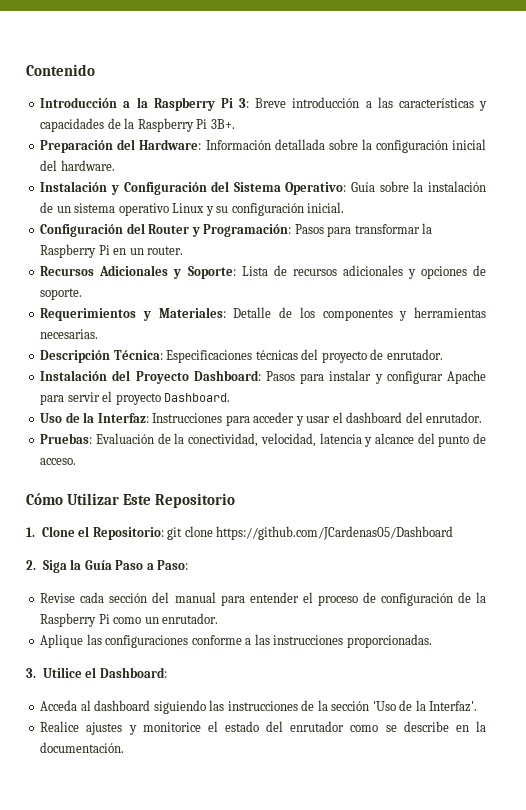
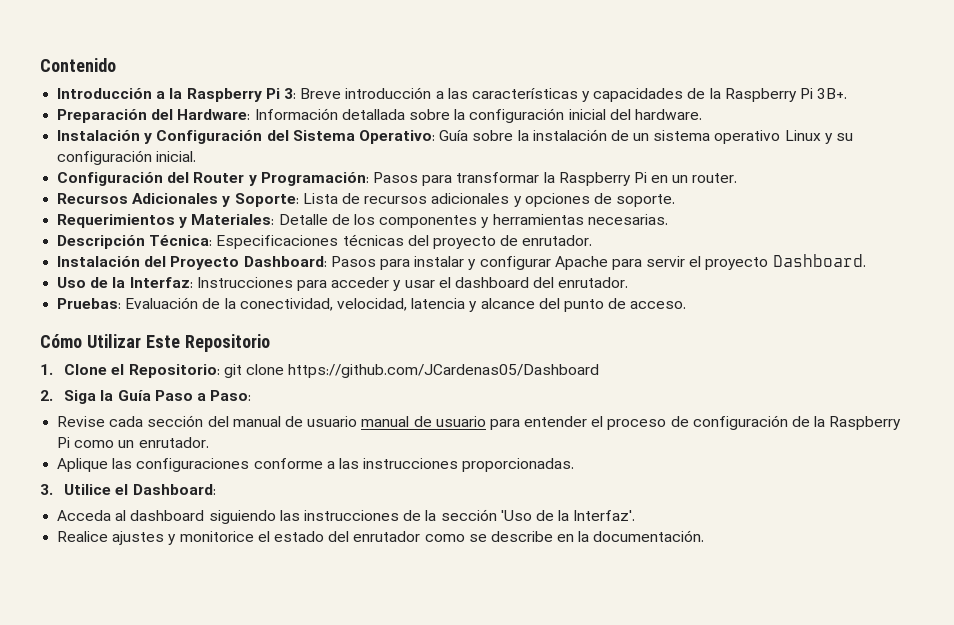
(216, 597) none -> [284,416,486,427] de usuario manual de usuario

